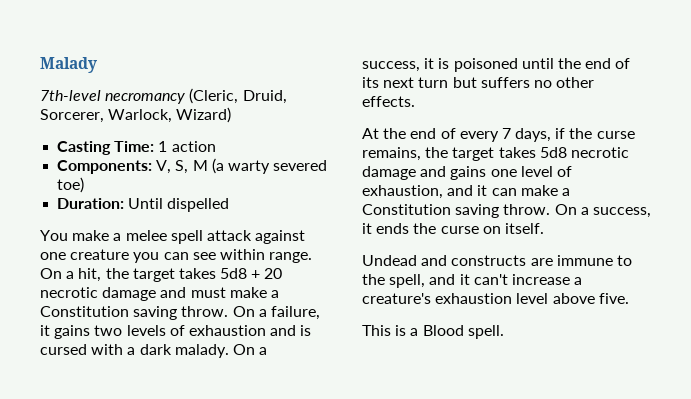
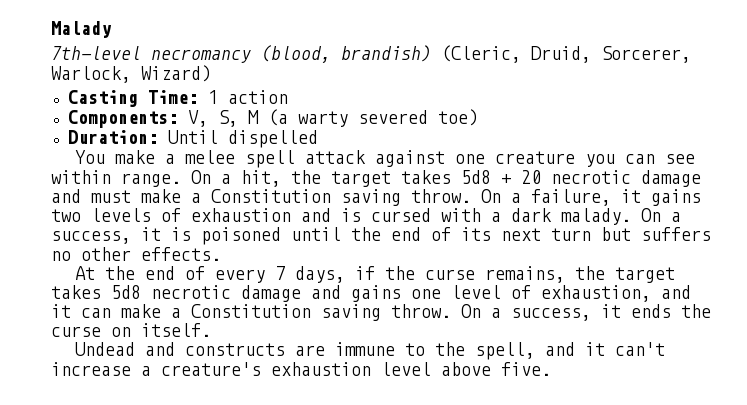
(186, 98) none -> [261,45,431,63] (blood, brandish)
[362,325,504,339] // This is a Blood spell. -> (551, 369) none

